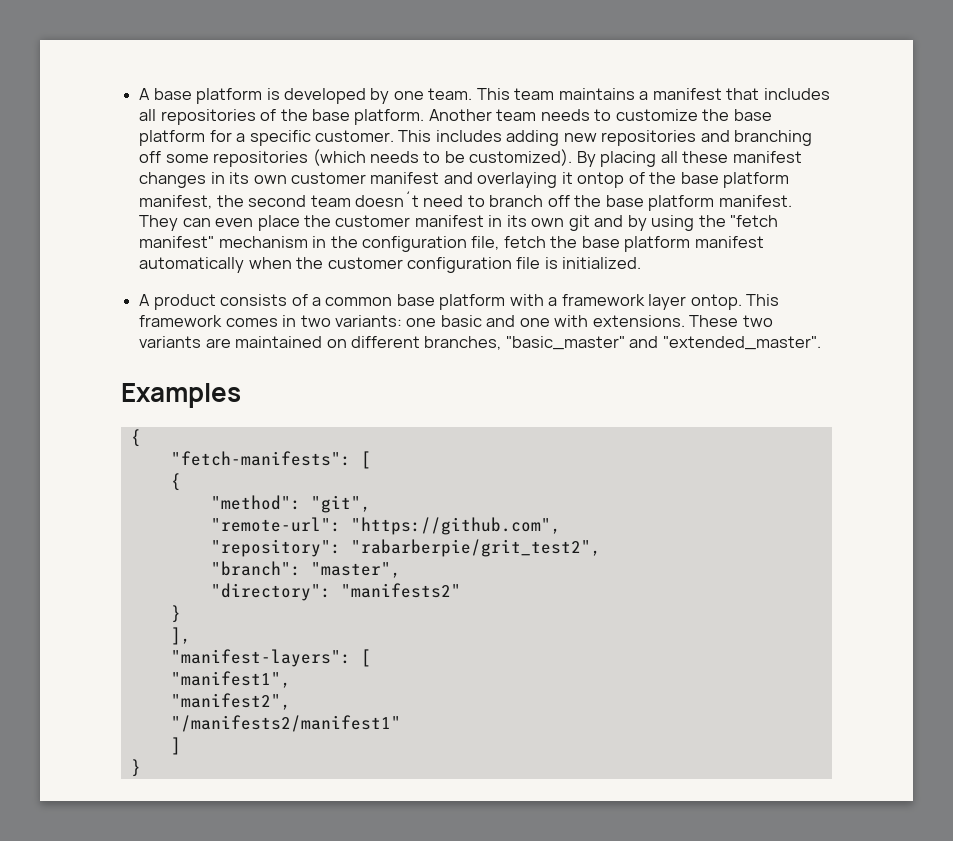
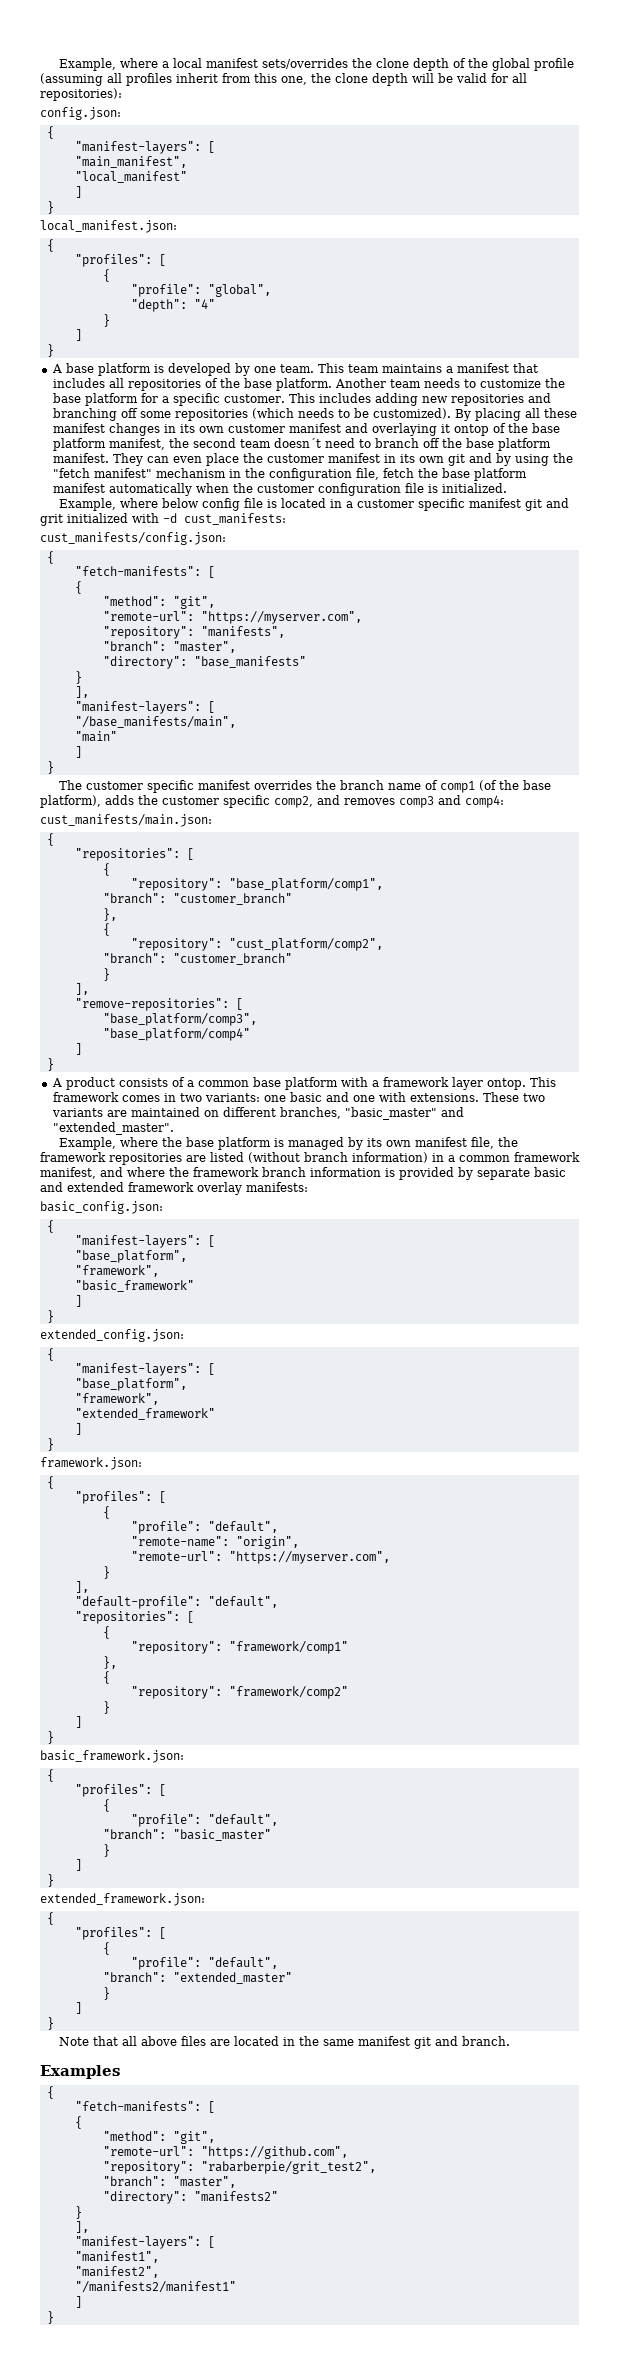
(139, 94) none -> [59,58,575,71] [40,73,527,86] [40,88,122,101] [40,107,121,120] [46,126,54,139] [74,141,215,154] [74,156,187,168] [74,171,187,183] [74,186,82,198] [46,201,54,214] [40,220,177,233] [46,239,54,252] [74,254,166,267] [102,269,110,282] [130,284,271,297] [130,299,215,312] [102,314,110,327] [74,329,82,341] [46,344,54,357] Example, where a local manifest sets/overrides the clone depth of the global profile (assuming all profiles inherit from this one, the clone depth will be valid for all repositories): // config.json: // { // "manifest-layers": [ // "main_manifest", // "local_manifest" // ] // } // local_manifest.json: // { // "profiles": [ // { // "profile": "global", // "depth": "4" // } // ] // } //
(642, 263) none -> [59,498,570,511] [40,513,286,526] [40,532,226,545] [46,551,54,564] [74,566,215,578] [74,581,82,594] [102,596,215,609] [102,611,362,624] [102,626,285,639] [102,641,236,653] [102,656,306,669] [74,671,82,684] [74,686,89,698] [74,701,215,714] [74,716,236,728] [74,731,117,742] [74,746,82,758] [46,761,54,774] [59,780,552,793] [40,795,504,808] [40,814,212,827] [46,833,54,846] [74,848,194,861] [102,863,110,876] [130,878,383,891] [102,893,292,905] [102,908,117,921] [102,923,110,936] [130,938,383,951] [102,953,292,965] [102,968,110,981] [74,983,89,995] [74,998,243,1011] [102,1013,257,1026] [102,1028,250,1041] [74,1043,82,1055] [46,1058,54,1071] // Example, where below config file is located in a customer specific manifest git and grit initialized with -d cust_manifests: // cust_manifests/config.json: // { // "fetch-manifests": [ // { // "method": "git", // "remote-url": "https://myserver.com", // "repository": "manifests", // "branch": "master", // "directory": "base_manifests" // } // ], // "manifest-layers": [ // "/base_manifests/main", // "main" // ] // } // The customer specific manifest overrides the branch name of comp1 (of the base platform), adds the customer specific comp2, and removes comp3 and comp4: // cust_manifests/main.json: // { // "repositories": [ // { // "repository": "base_platform/comp1", // "branch": "customer_branch" // }, // { // "repository": "cust_platform/comp2", // "branch": "customer_branch" // } // ], // "remove-repositories": [ // "base_platform/comp3", // "base_platform/comp4" // ] // }
(821, 343) none -> [59,1137,519,1150] [40,1152,580,1165] [40,1167,566,1180] [40,1182,308,1195] [40,1201,163,1214] [46,1220,54,1233] [74,1235,215,1248] [74,1250,187,1263] [74,1265,159,1277] [74,1280,194,1292] [74,1295,82,1307] [46,1310,54,1323] [40,1329,184,1342] [46,1348,54,1361] [74,1363,215,1376] [74,1378,187,1391] [74,1393,159,1405] [74,1408,215,1420] [74,1423,82,1435] [46,1438,54,1451] [40,1457,142,1470] [46,1476,54,1489] [74,1491,166,1504] [102,1506,110,1519] [130,1521,278,1534] [130,1536,299,1549] [130,1551,390,1564] [102,1566,110,1579] [74,1581,89,1593] [74,1596,278,1609] [74,1611,194,1624] [102,1626,110,1639] [130,1641,348,1654] [102,1656,117,1669] [102,1671,110,1684] [130,1686,348,1699] [102,1701,110,1714] [74,1716,82,1728] [46,1731,54,1744] [40,1750,184,1763] [46,1769,54,1782] [74,1784,166,1797] [102,1799,110,1812] [130,1814,278,1827] [102,1829,271,1841] [102,1844,110,1857] [74,1859,82,1871] [46,1874,54,1887] [40,1893,205,1906] [46,1912,54,1925] [74,1927,166,1940] [102,1942,110,1955] [130,1957,278,1970] [102,1972,292,1984] [102,1987,110,2000] [74,2002,82,2014] [46,2017,54,2030] [59,2036,511,2049] // Example, where the base platform is managed by its own manifest file, the framework repositories are listed (without branch information) in a common framework manifest, and where the framework branch information is provided by separate basic and extended framework overlay manifests: // basic_config.json: // { // "manifest-layers": [ // "base_platform", // "framework", // "basic_framework" // ] // } // extended_config.json: // { // "manifest-layers": [ // "base_platform", // "framework", // "extended_framework" // ] // } // framework.json: // { // "profiles": [ // { // "profile": "default", // "remote-name": "origin", // "remote-url": "https://myserver.com", // } // ], // "default-profile": "default", // "repositories": [ // { // "repository": "framework/comp1" // }, // { // "repository": "framework/comp2" // } // ] // } // basic_framework.json: // { // "profiles": [ // { // "profile": "default", // "branch": "basic_master" // } // ] // } // extended_framework.json: // { // "profiles": [ // { // "profile": "default", // "branch": "extended_master" // } // ] // } // Note that all above files are located in the same manifest git and branch.

